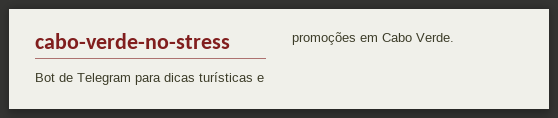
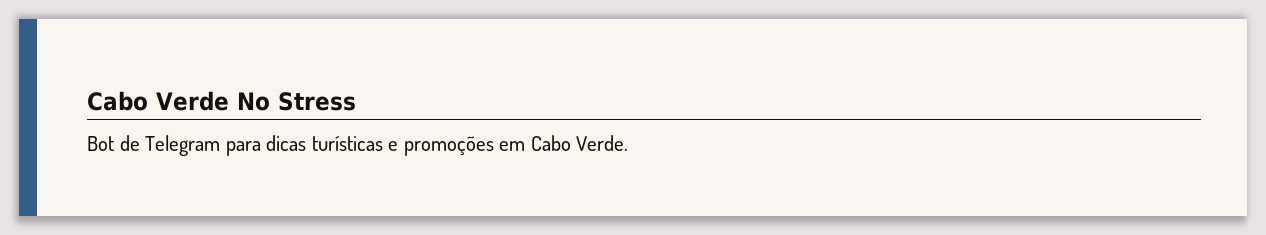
[35,33,230,49] cabo-verde-no-stress -> [87,91,356,111] Cabo Verde No Stress

